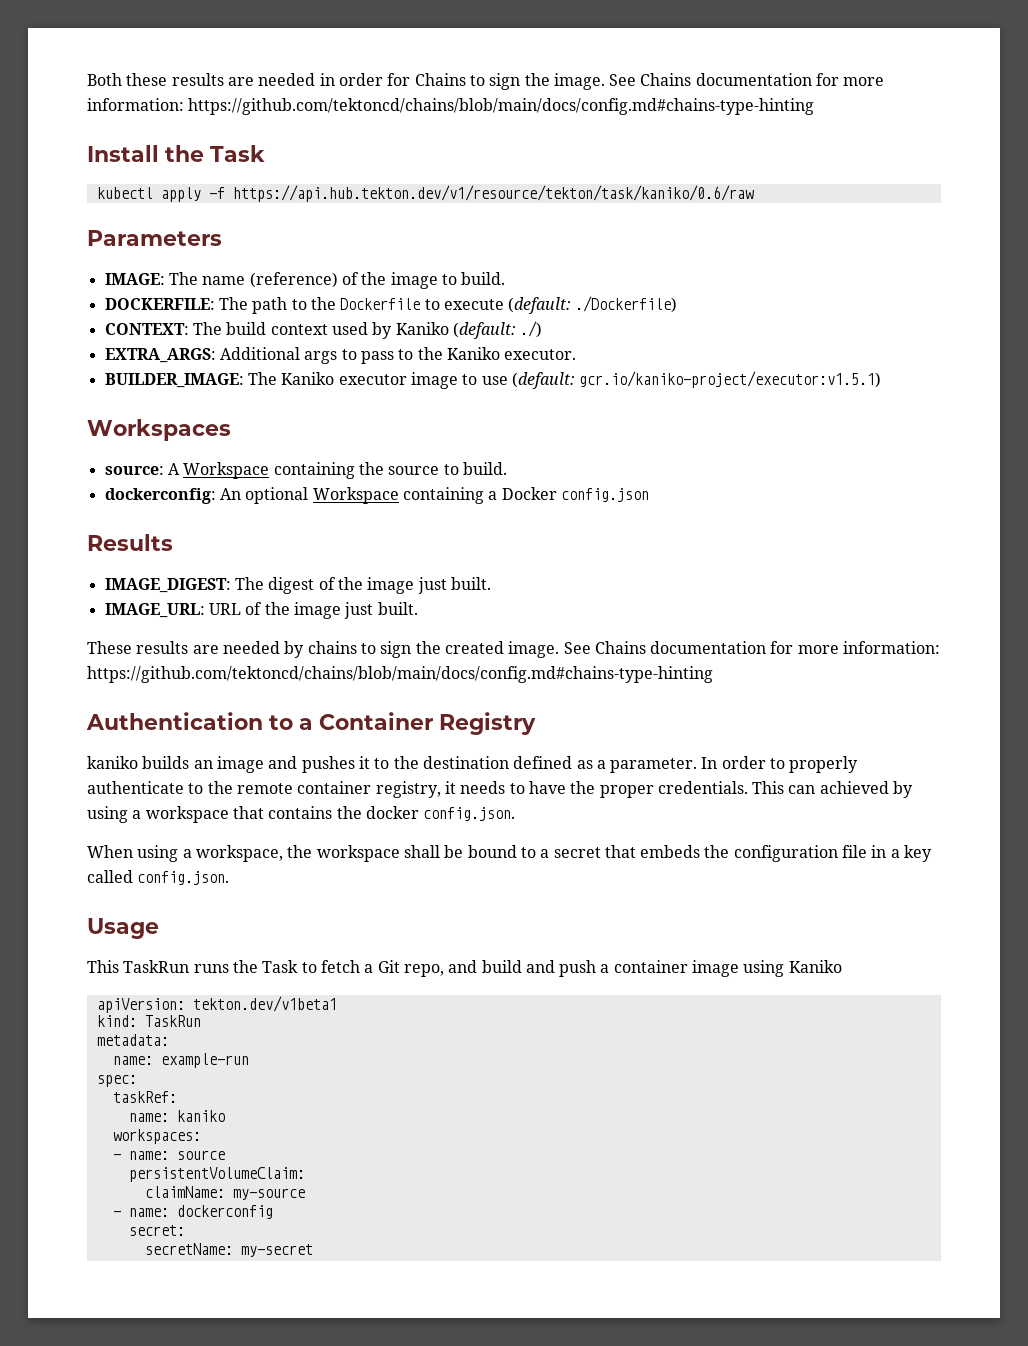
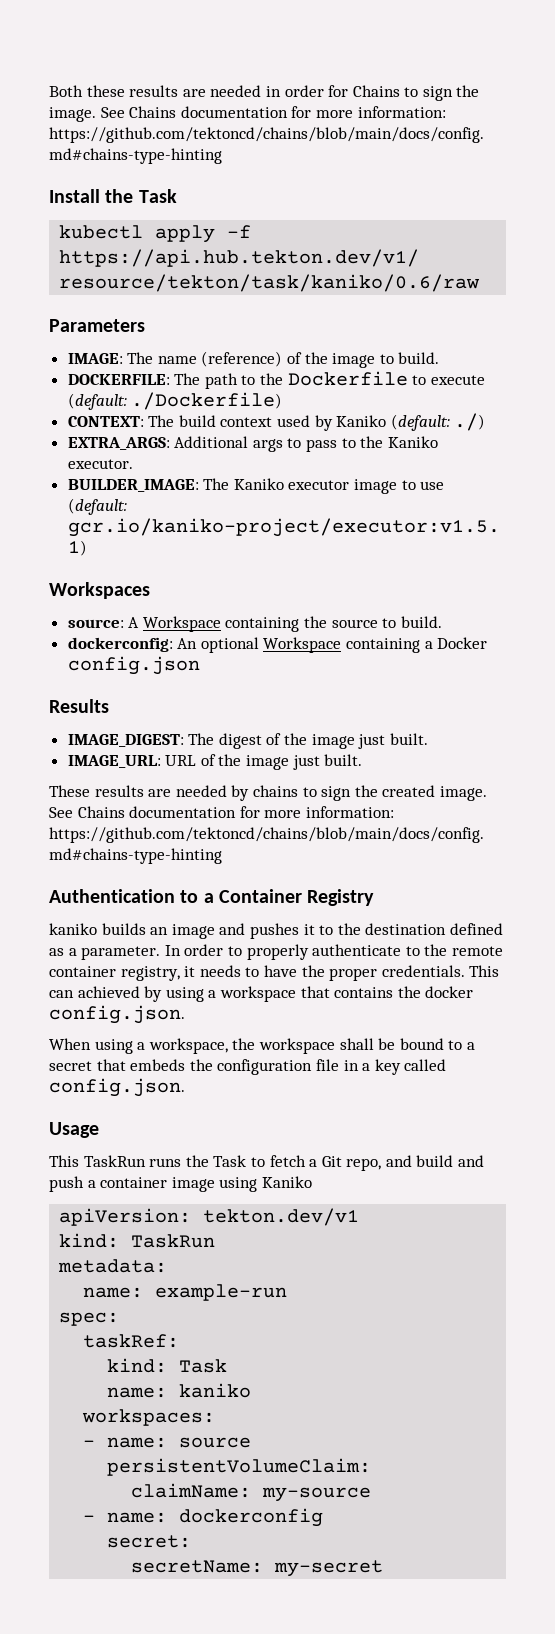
[192,996,337,1012] tekton.dev/v1beta1 -> [203,1208,360,1226] tekton.dev/v1
(177, 1097) none -> [107,1358,228,1373] // kind: Task

